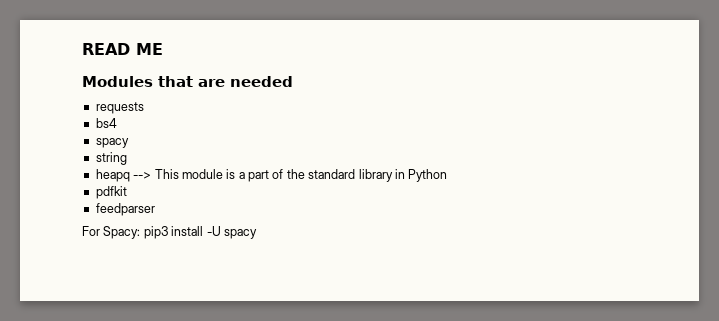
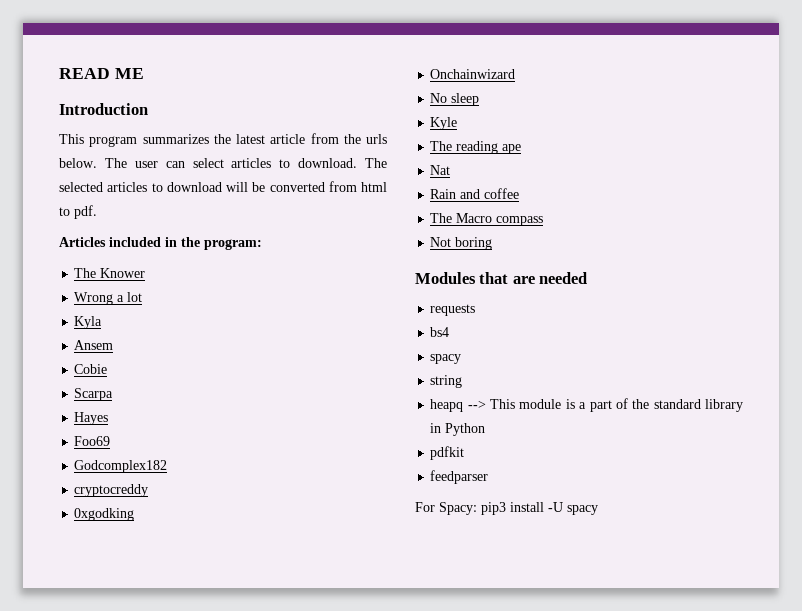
(163, 49) none -> [59,103,148,115] [59,133,387,147] [59,158,387,168] [59,181,387,192] [59,205,97,219] [59,237,262,250] [74,268,146,278] [74,292,143,305] [74,316,103,329] [74,340,114,350] [74,364,108,374] [74,388,114,401] [74,412,109,425] [74,436,111,446] [74,460,168,473] [74,484,149,497] [74,508,135,521] [430,69,516,79] [430,93,480,106] [430,117,458,130] [430,141,522,154] [430,165,451,175] [430,188,520,199] [430,213,544,226] [430,237,493,250] // Introduction // This program summarizes the latest article from the urls below. The user can select articles to download. The selected articles to download will be converted from html to pdf. // Articles included in the program: // The Knower // Wrong a lot // Kyla // Ansem // Cobie // Scarpa // Hayes // Foo69 // Godcomplex182 // cryptocreddy // 0xgodking // Onchainwizard // No sleep // Kyle // The reading ape // Nat // Rain and coffee // The Macro compass // Not boring

